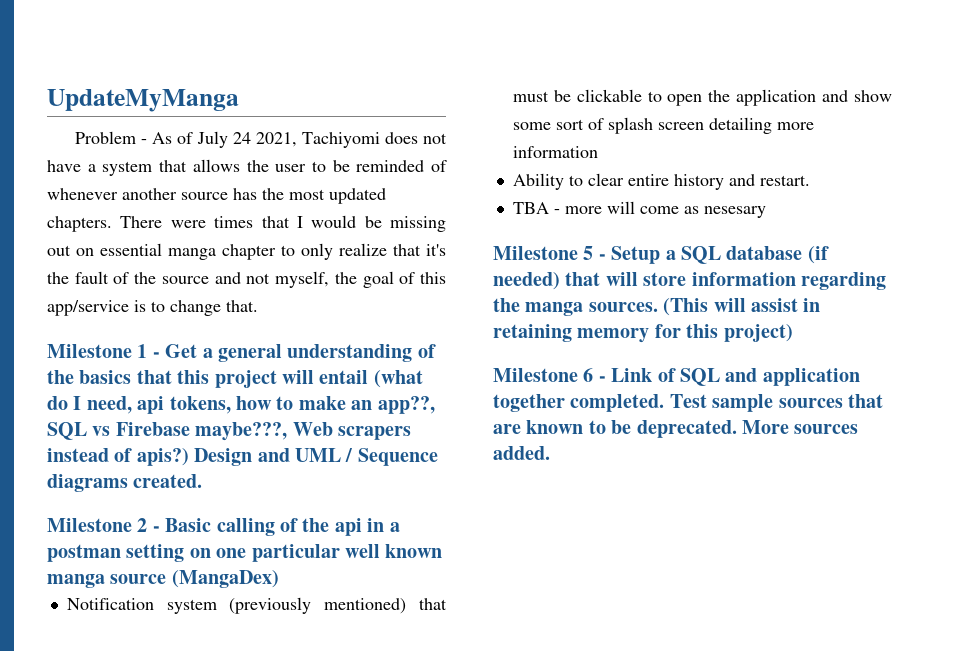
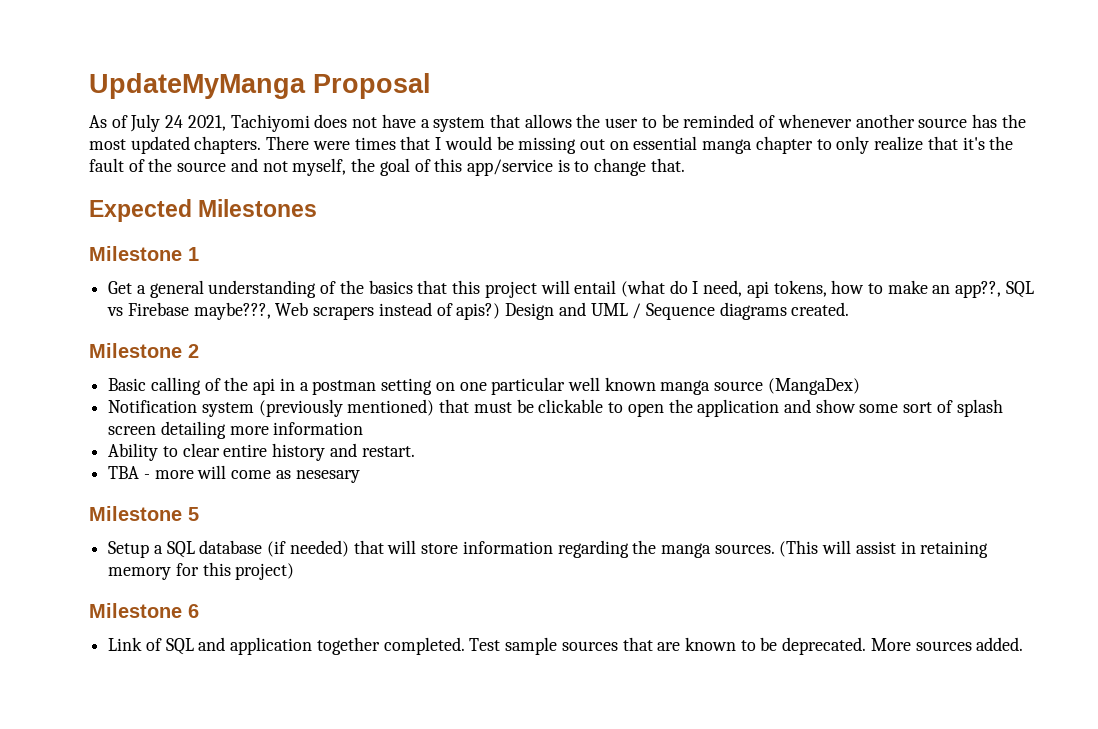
[75,131,148,144] // Problem - -> [313,73,431,99] Proposal //
(258, 306) none -> [89,199,318,222] // Expected Milestones
[152,352,160,358] - -> (199, 254) //
[152,526,160,532] - -> (199, 351) //
[598,254,606,260] - -> (199, 514) //
[598,376,606,382] - -> (199, 611) //

